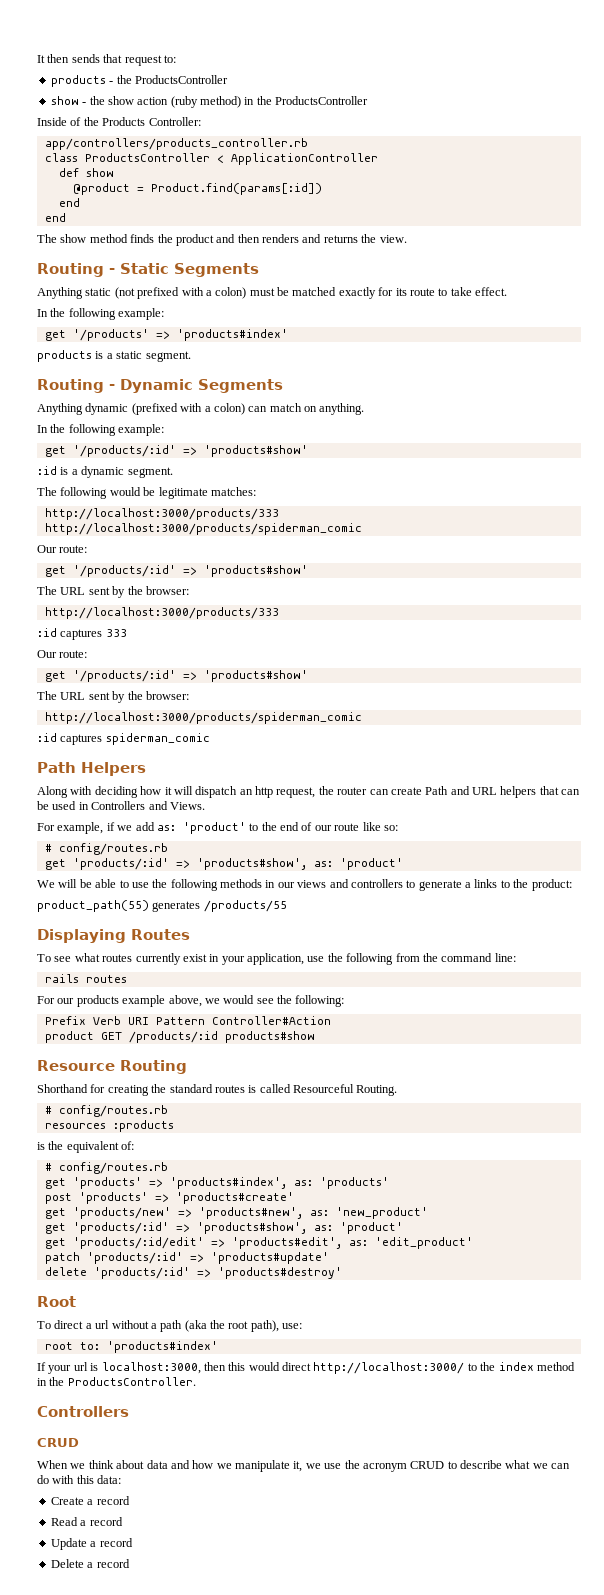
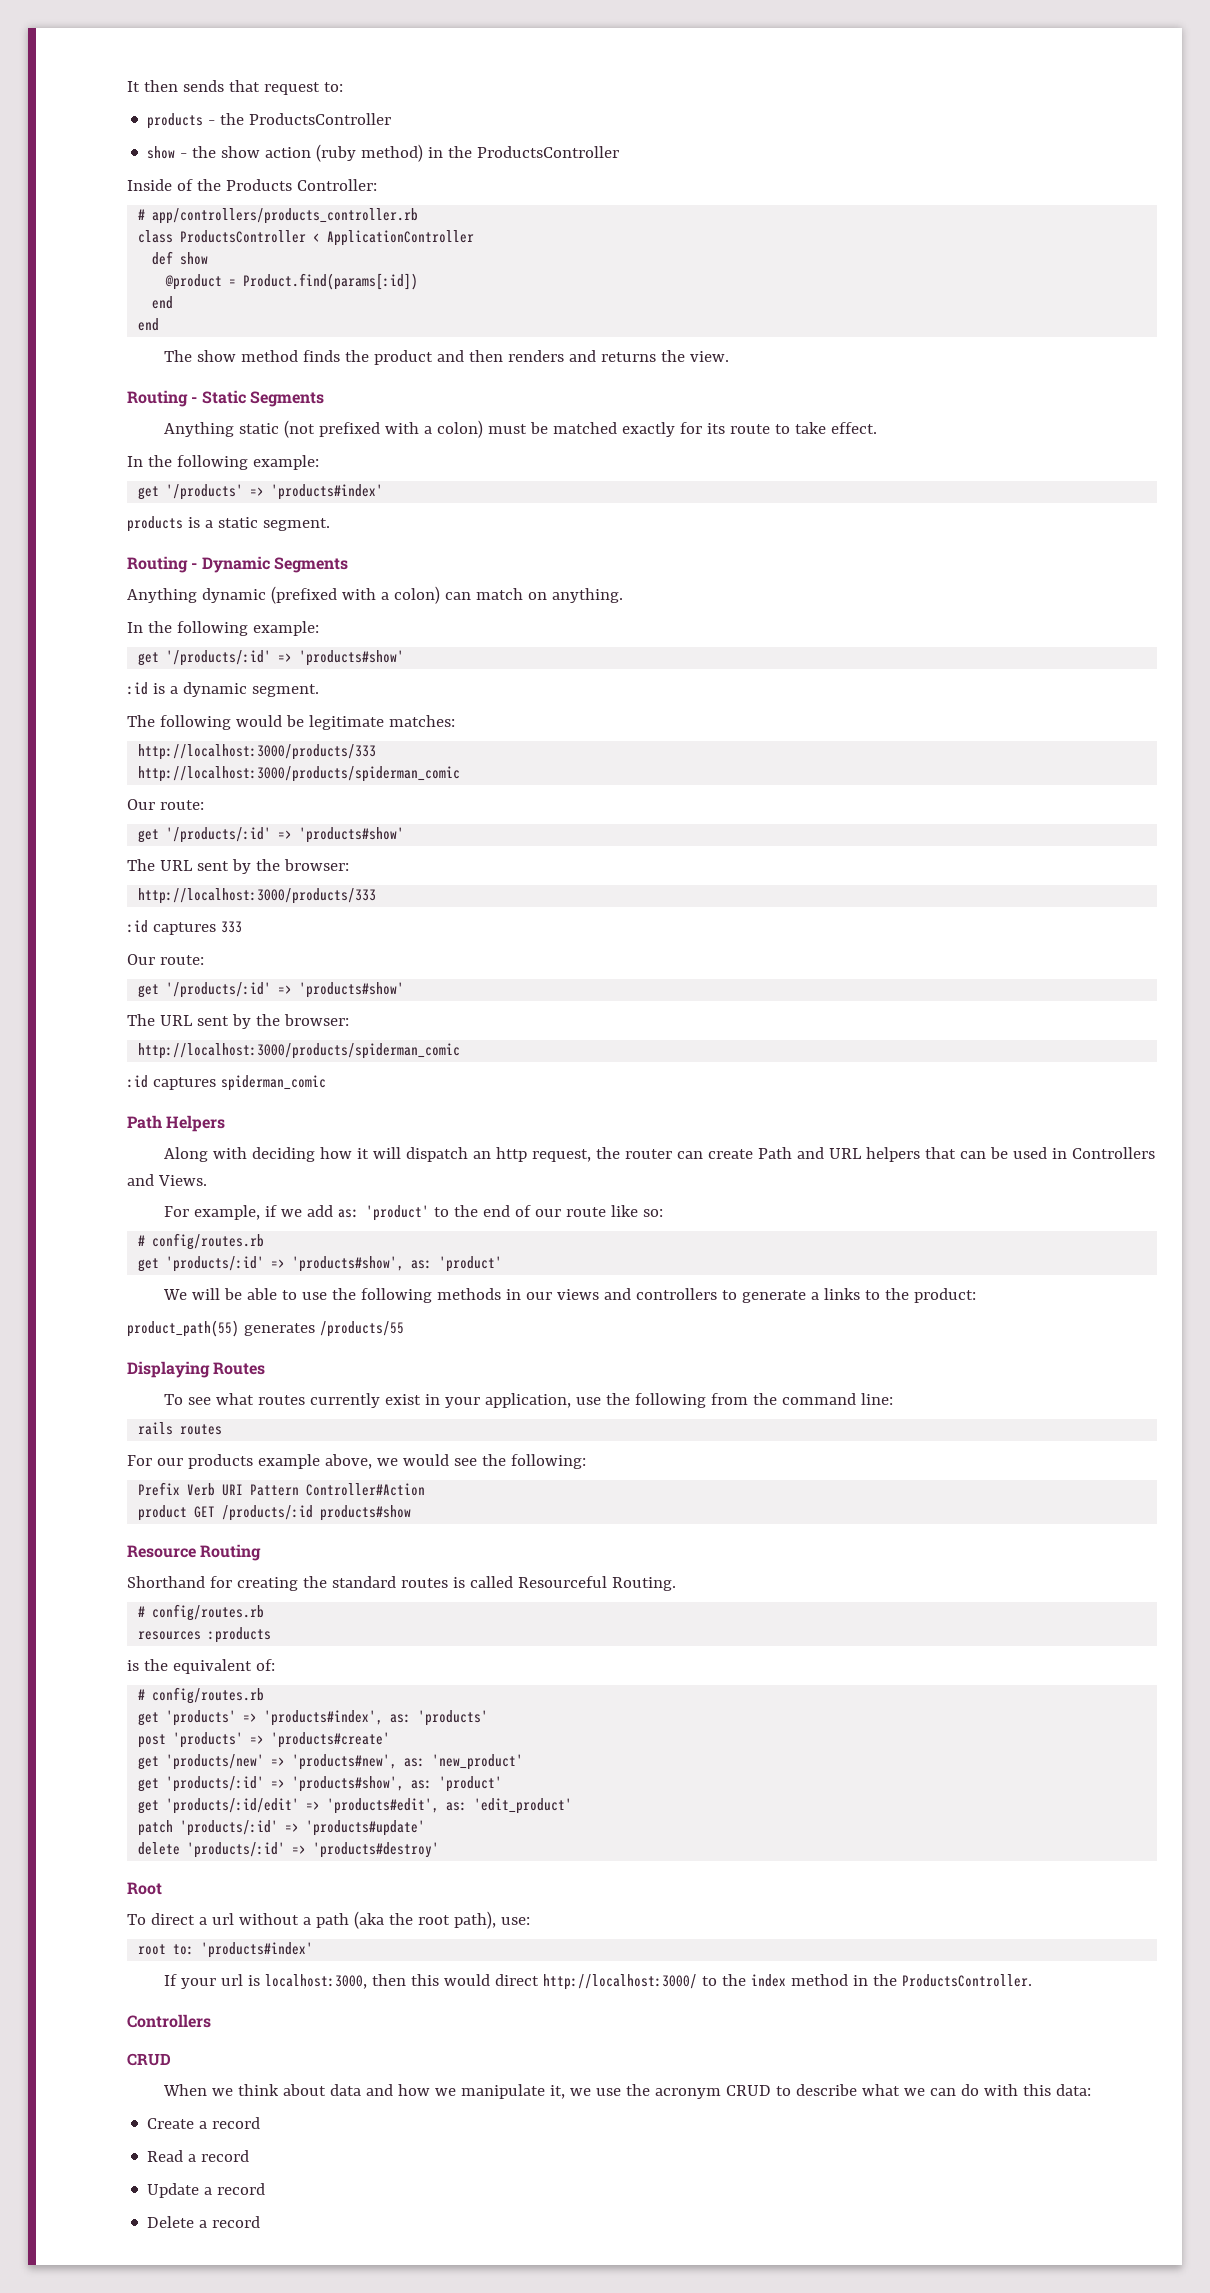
(201, 121) none -> [138,209,146,220] #

